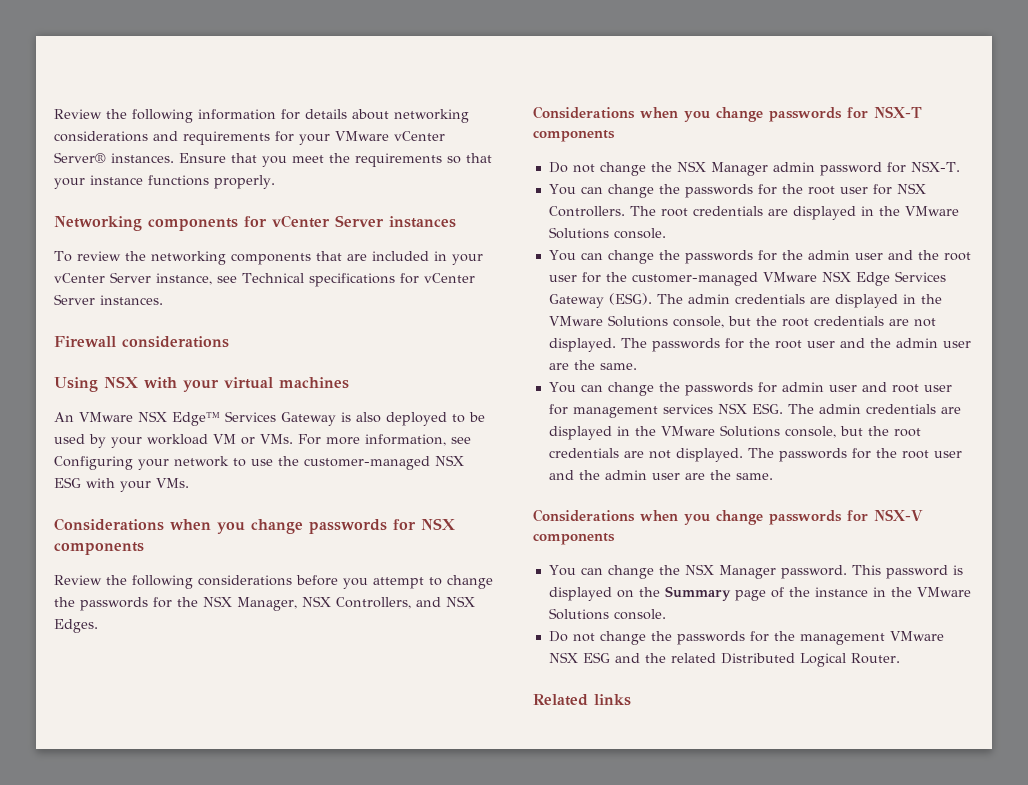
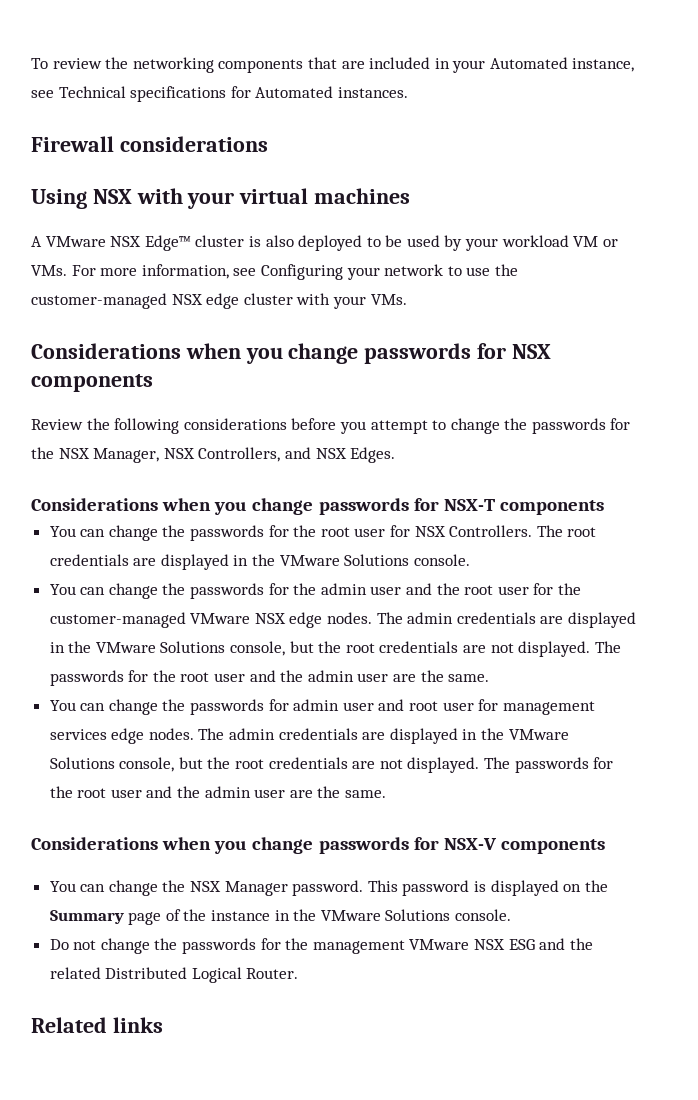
[54,109,469,123] [54,131,445,145] [54,152,492,167] [54,175,275,189] [54,215,456,231] Review the following information for details about networking considerations and requirements for your VMware vCenter Server® instances. Ensure that you meet the requirements so that your instance functions properly. // Networking components for vCenter Server instances // -> (31, 63) none
[54,272,151,283] vCenter Server -> [489,57,568,69] Automated
[423,273,475,283] [54,294,95,305] vCenter Server -> [255,86,334,98] Automated
[54,412,74,422] An -> [31,236,42,247] A
[225,411,336,426] Services Gateway -> [195,235,245,247] cluster
[54,477,81,488] ESG -> [206,293,293,309] edge cluster
[548,161,960,176] // Do not change the NSX Manager admin password for NSX-T. -> (604, 507) none
[855,271,946,286] [548,293,652,308] Edge Services Gateway (ESG). -> [289,612,373,628] edge nodes.
[717,403,783,414] NSX ESG. -> [111,728,194,744] edge nodes.

